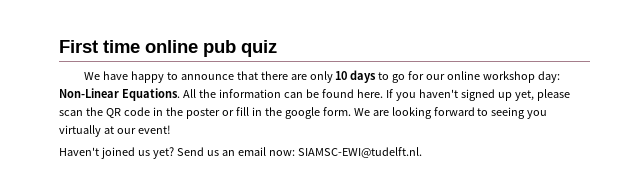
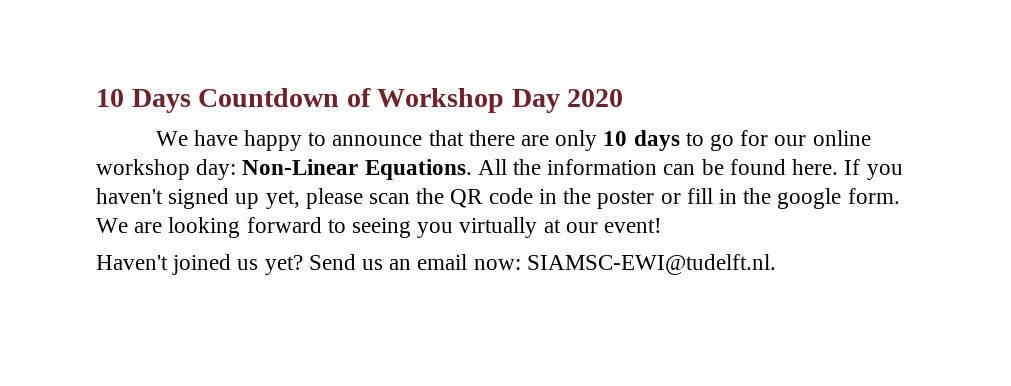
[59,40,277,57] First time online pub quiz -> [96,88,624,113] 10 Days Countdown of Workshop Day 2020

